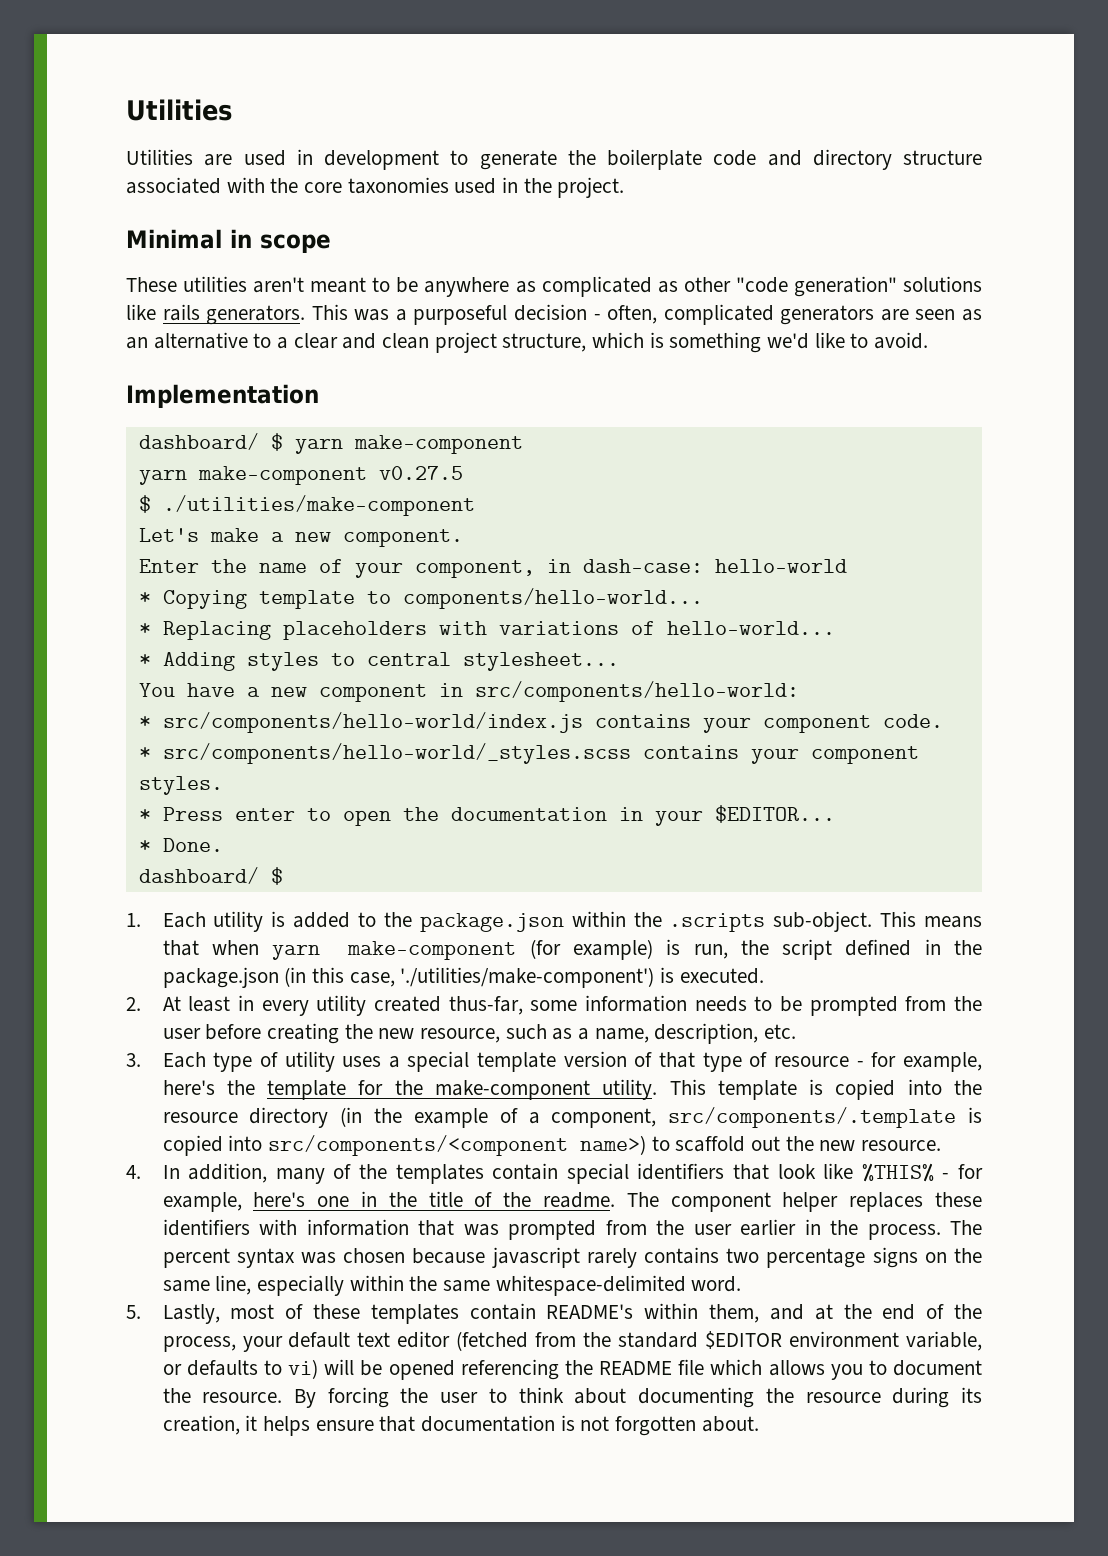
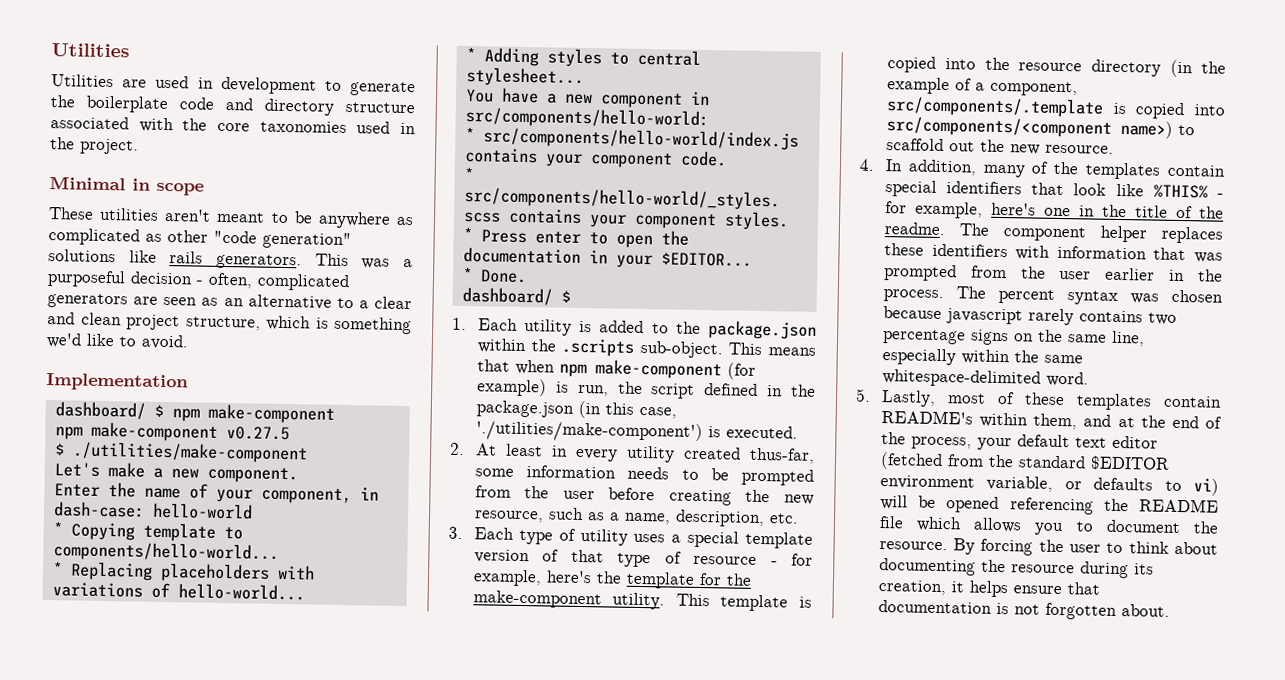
[294,439,343,454] yarn -> [171,408,200,422] npm
[138,470,187,485] yarn -> [54,426,83,440] npm
[272,945,321,960] yarn -> [558,363,587,378] npm

